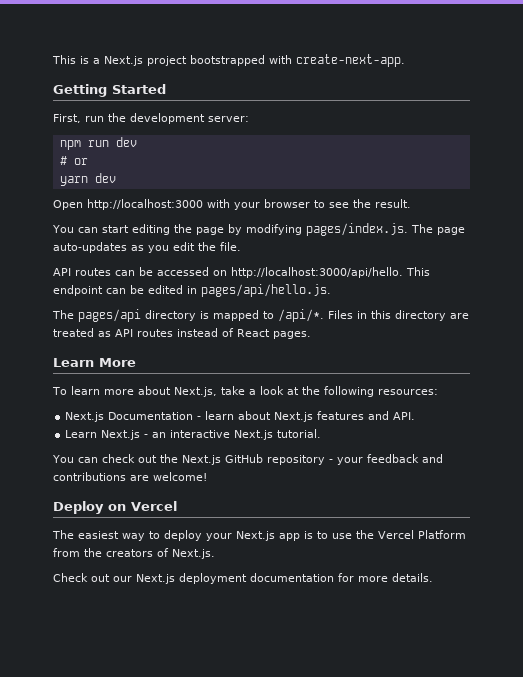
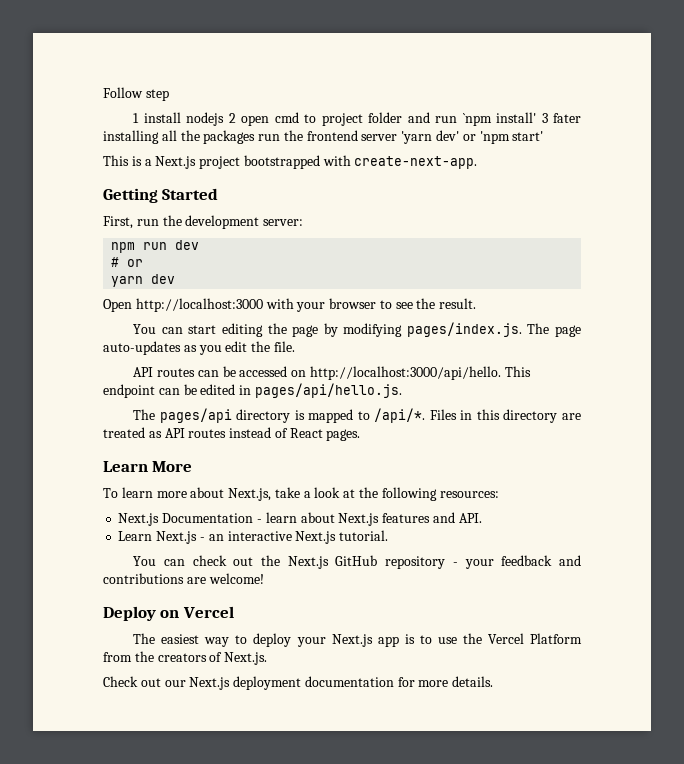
(52, 59) none -> [103,87,169,101] [133,112,581,126] [103,130,544,144] Follow step // 1 install nodejs 2 open cmd to project folder and run `npm install' 3 fater installing all the packages run the frontend server 'yarn dev' or 'npm start' //

